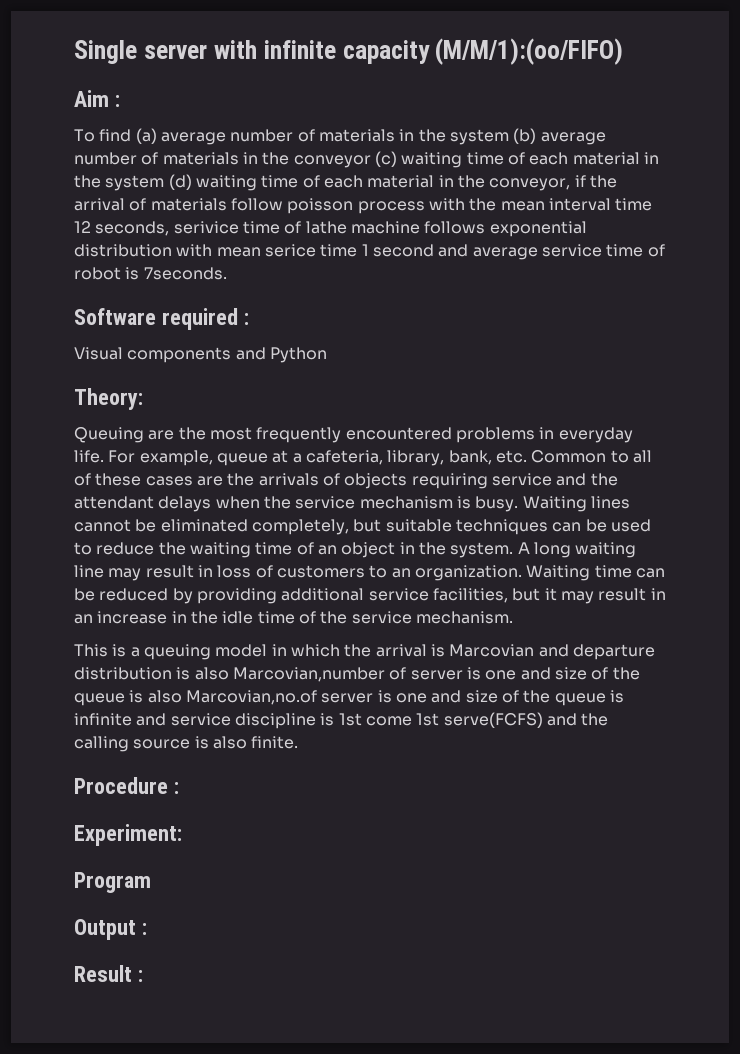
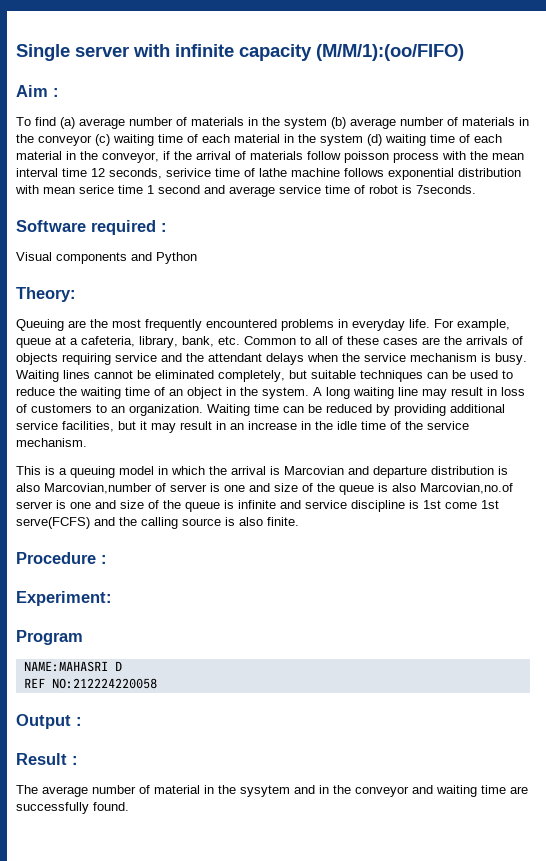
(151, 882) none -> [23,661,122,672] [23,678,157,689] // NAME:MAHASRI D // REF NO:212224220058
(143, 976) none -> [16,785,528,797] [16,802,129,814] // The average number of material in the sysytem and in the conveyor and waiting time are successfully found.

